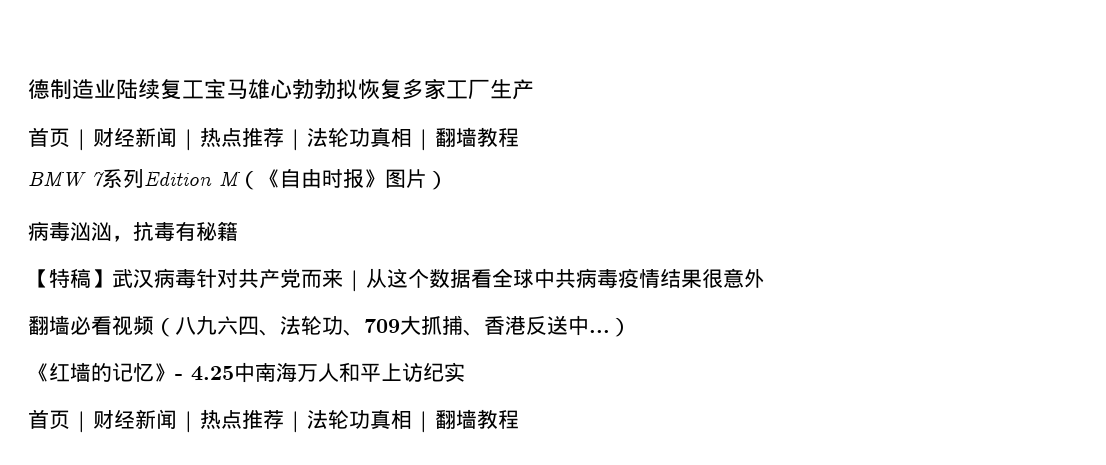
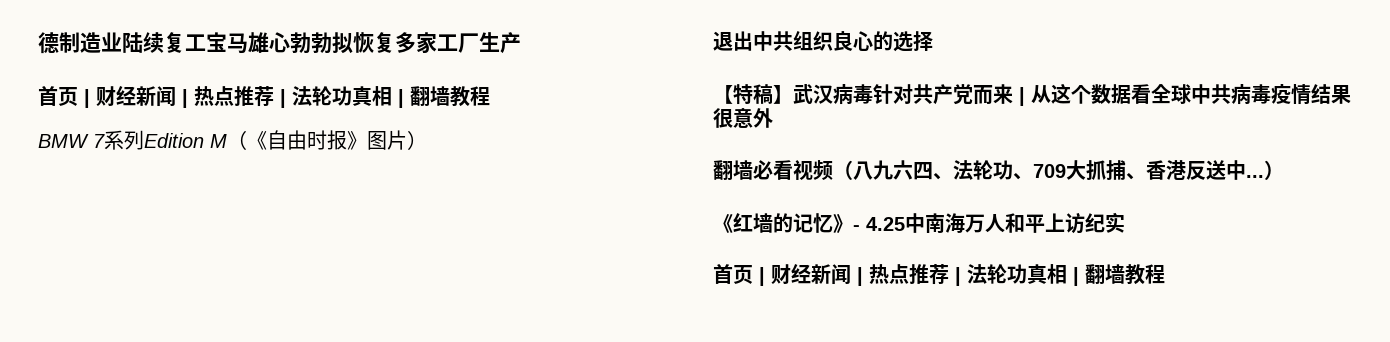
[28,221,238,242] 病毒汹汹，抗毒有秘籍 -> [713,31,933,52] 退出中共组织良心的选择

